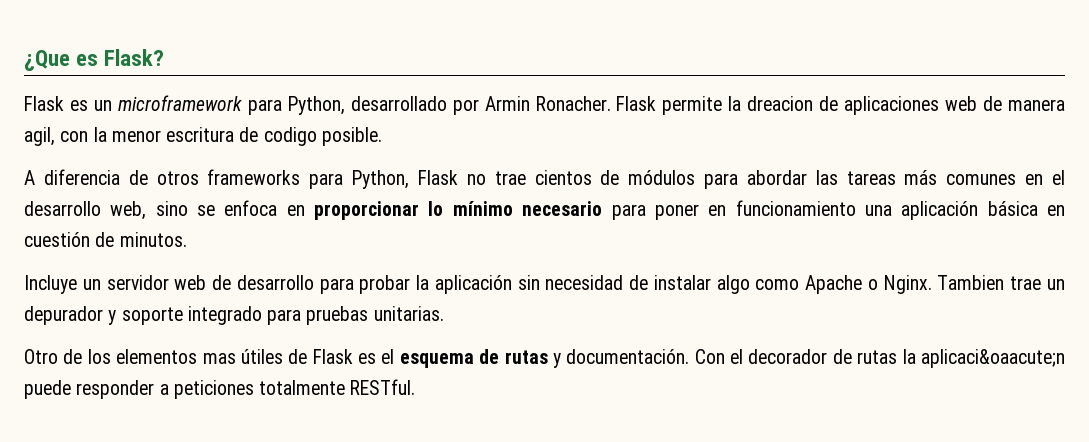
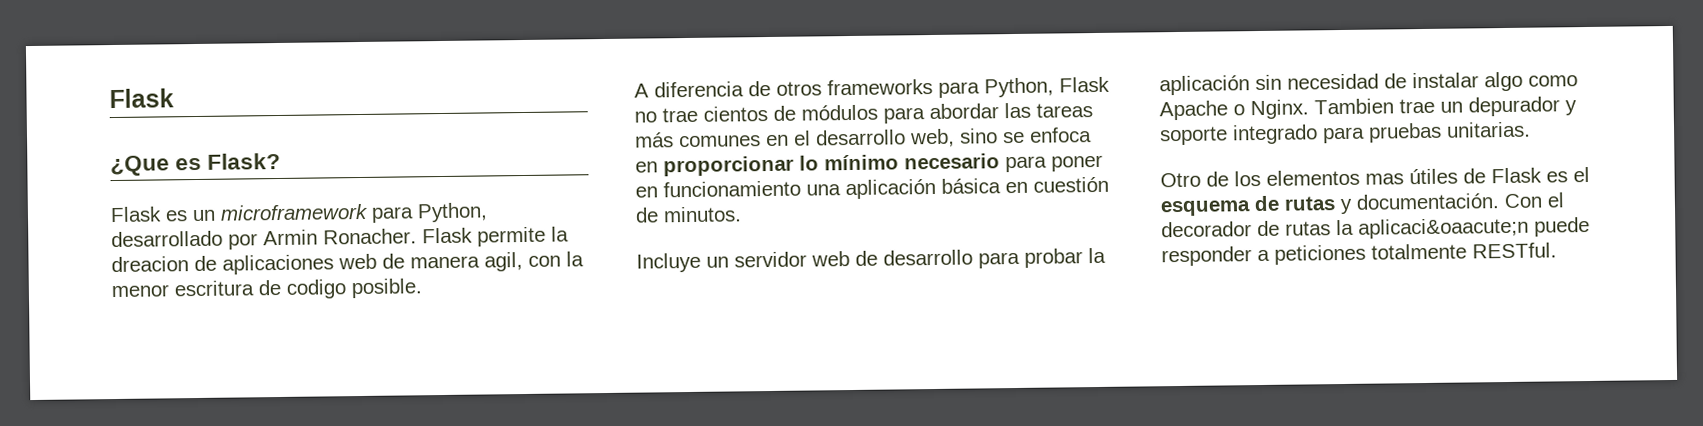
(24, 60) none -> [109,88,174,109] Flask //

